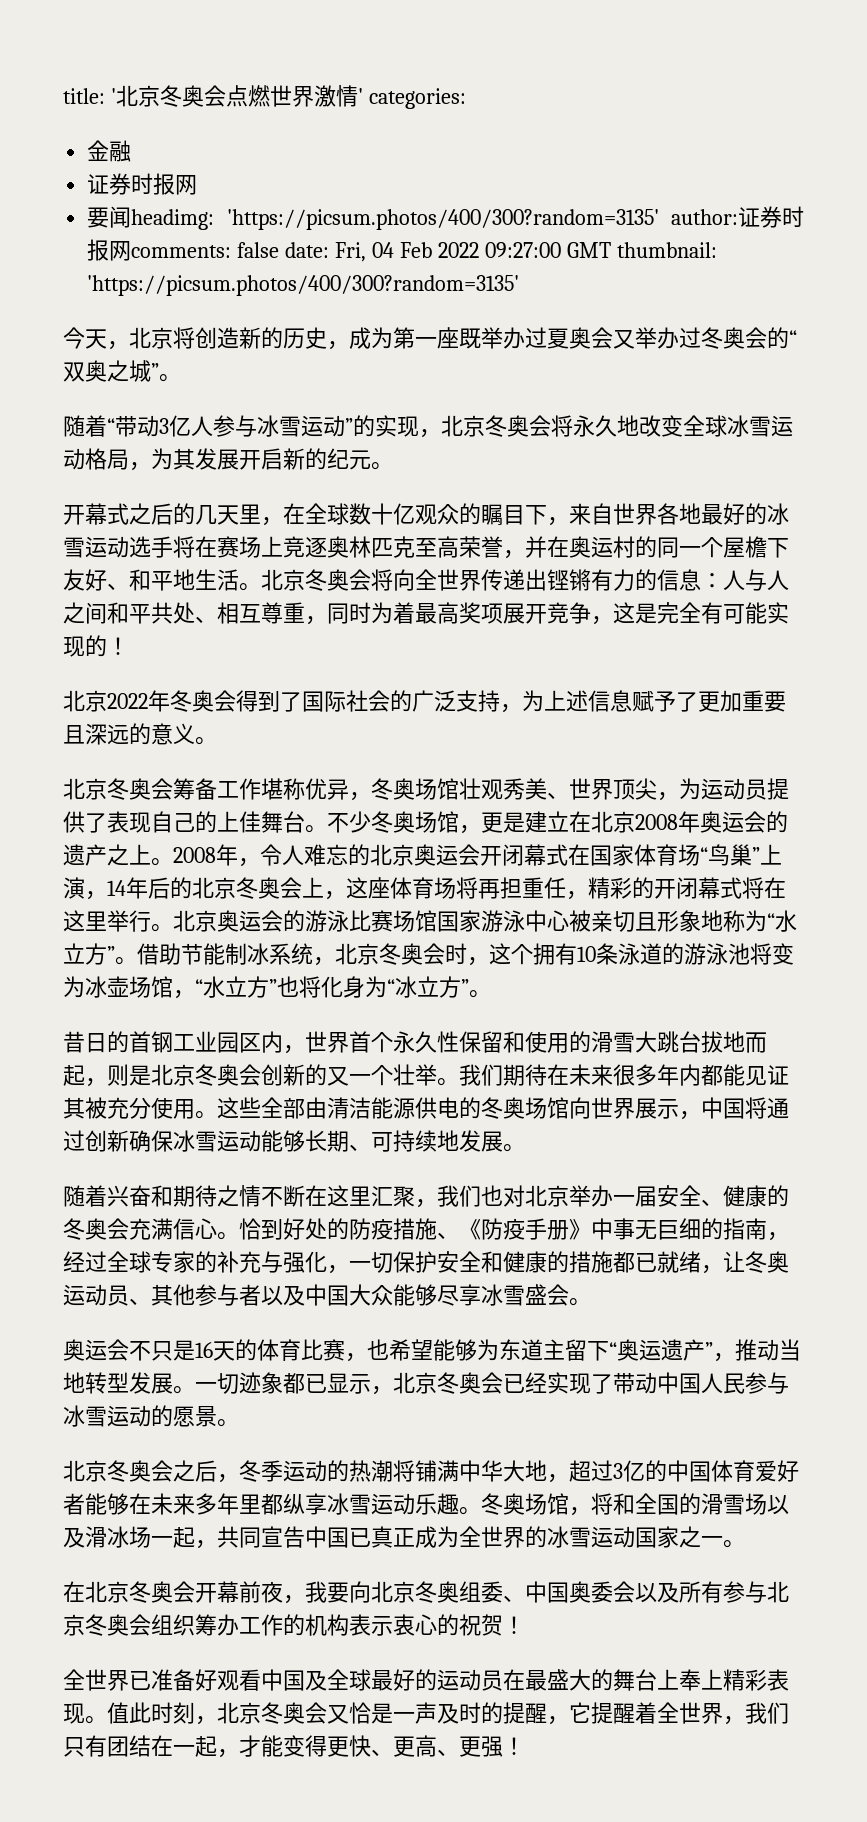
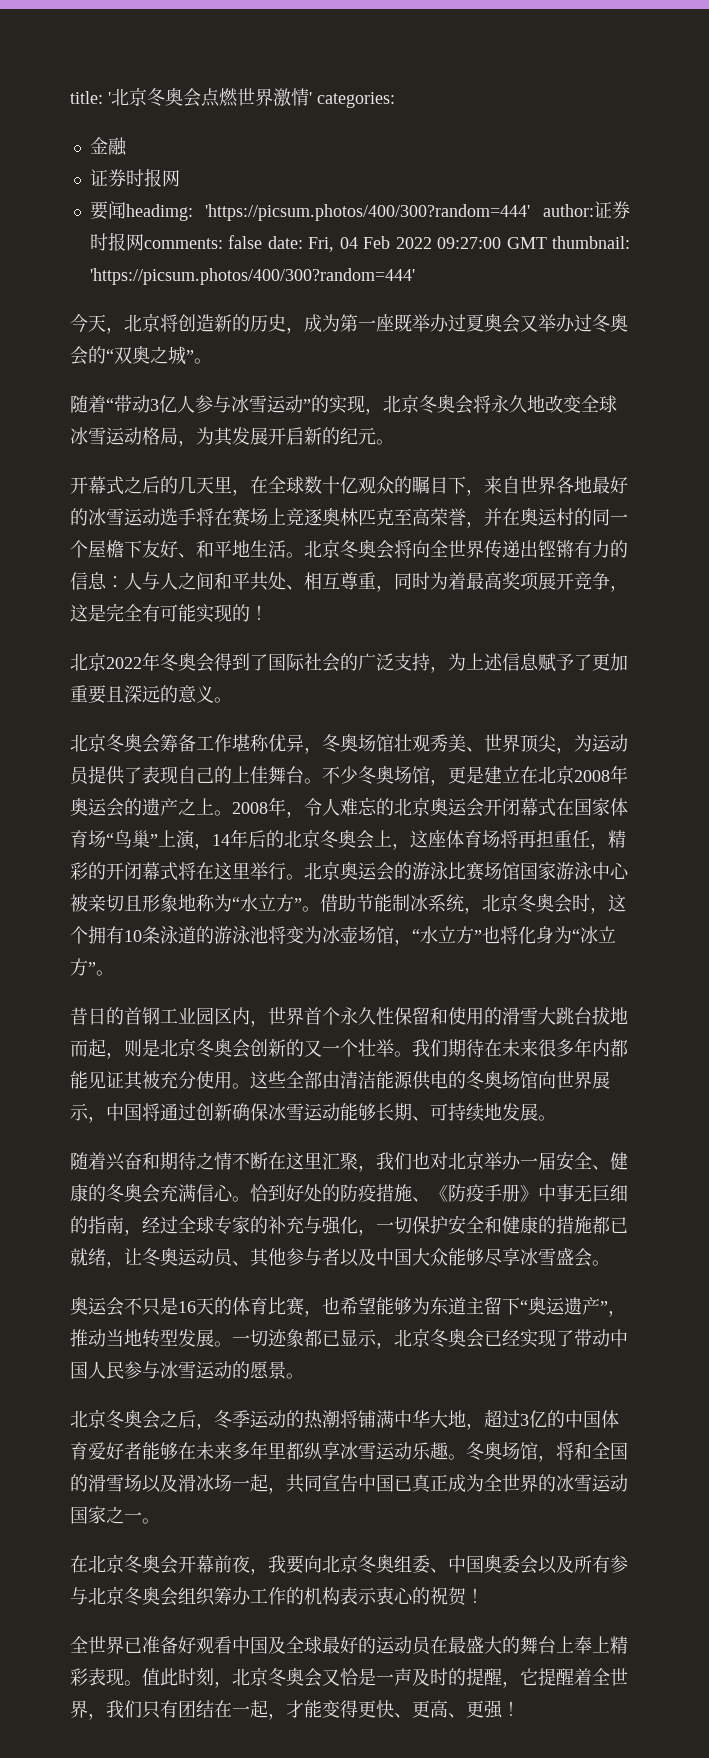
[226,209,659,230] 'https://picsum.photos/400/300?random=3135' -> [205,204,531,221] 'https://picsum.photos/400/300?random=444'
[87,275,520,296] 'https://picsum.photos/400/300?random=3135' -> [89,268,415,285] 'https://picsum.photos/400/300?random=444'

